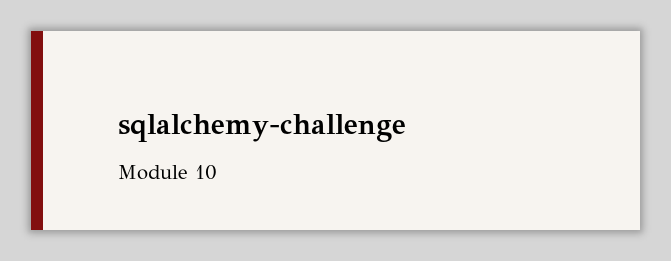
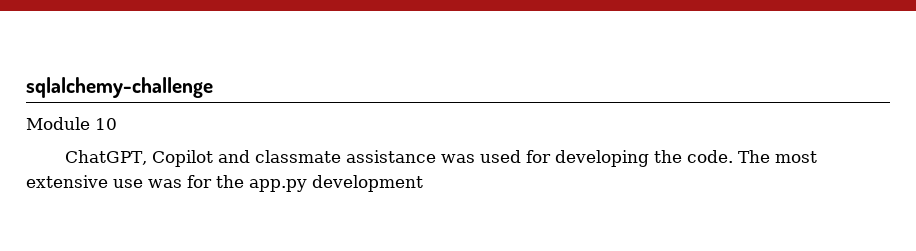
(217, 172) none -> [65,150,818,167] [26,175,423,192] // ChatGPT, Copilot and classmate assistance was used for developing the code. The most extensive use was for the app.py development

